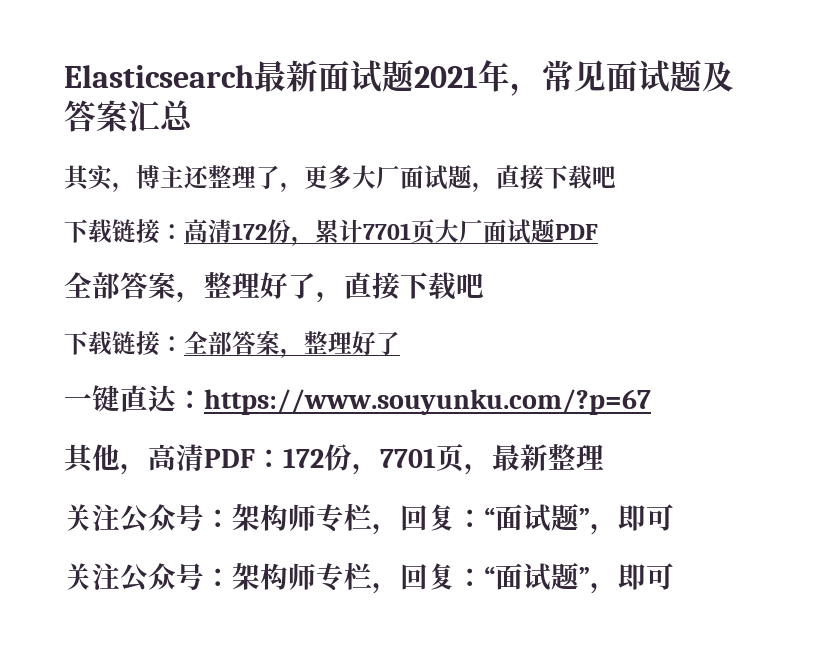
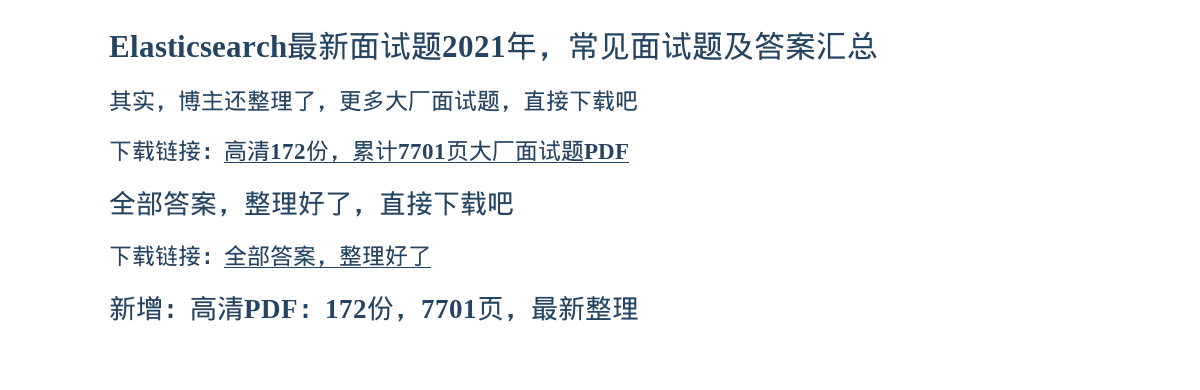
[64,385,651,415] [64,444,148,475] 一键直达：https://www.souyunku.com/?p=67 // 其他， -> [109,295,190,321] 新增：
[64,503,674,535] [64,562,674,594] // 关注公众号：架构师专栏，回复：“面试题”，即可 // 关注公众号：架构师专栏，回复：“面试题”，即可 -> (639, 308) none

